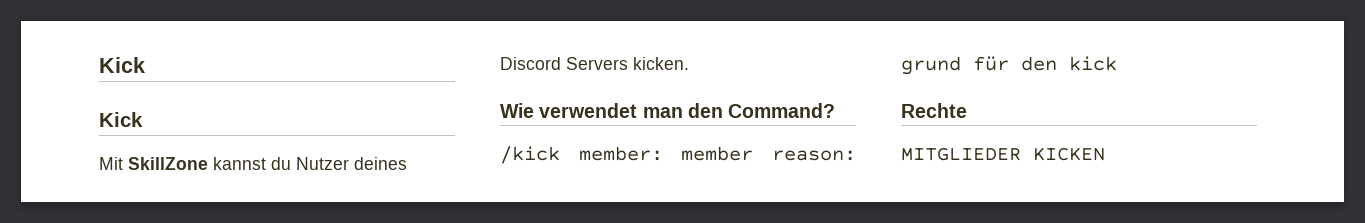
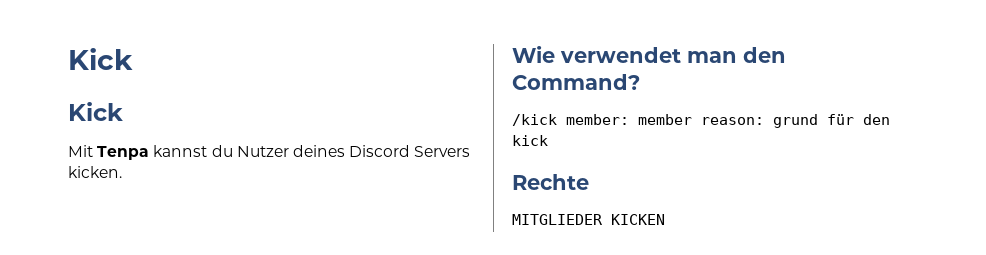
[128,157,208,170] SkillZone -> [97,146,150,160] Tenpa

